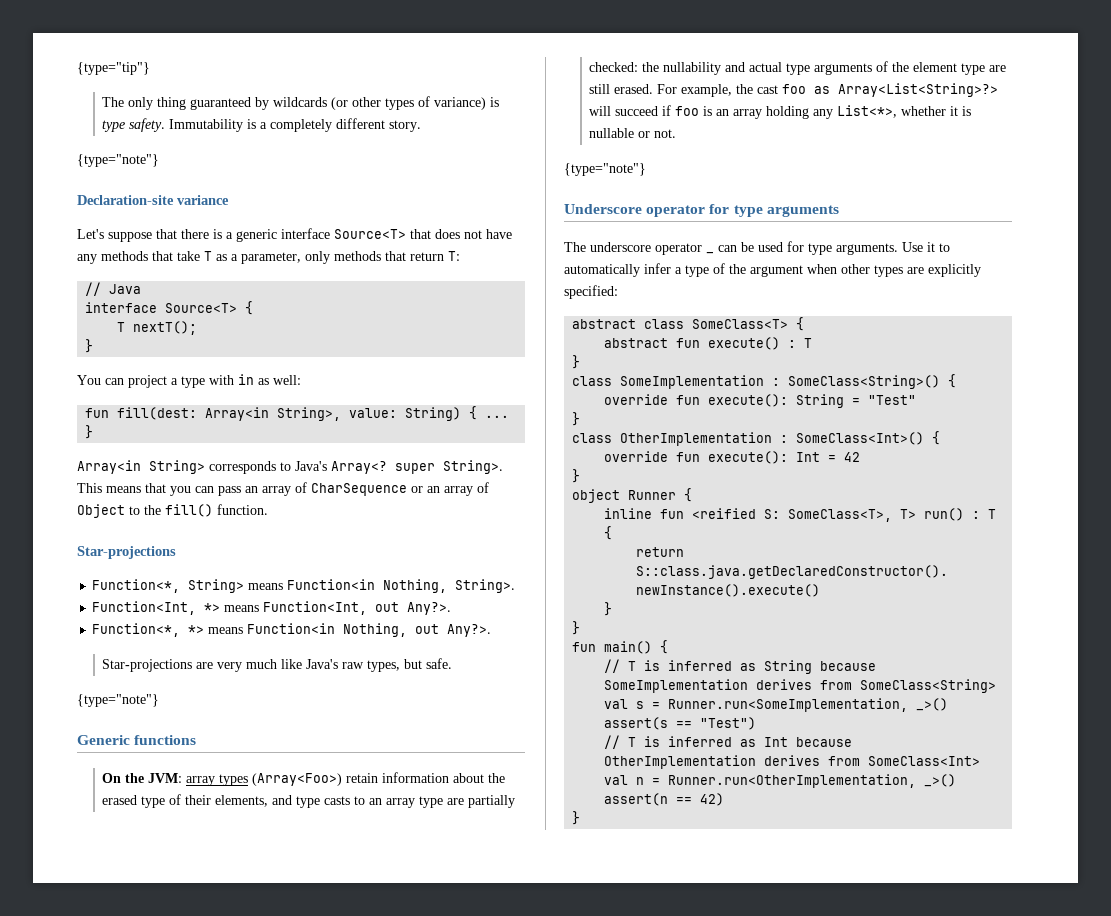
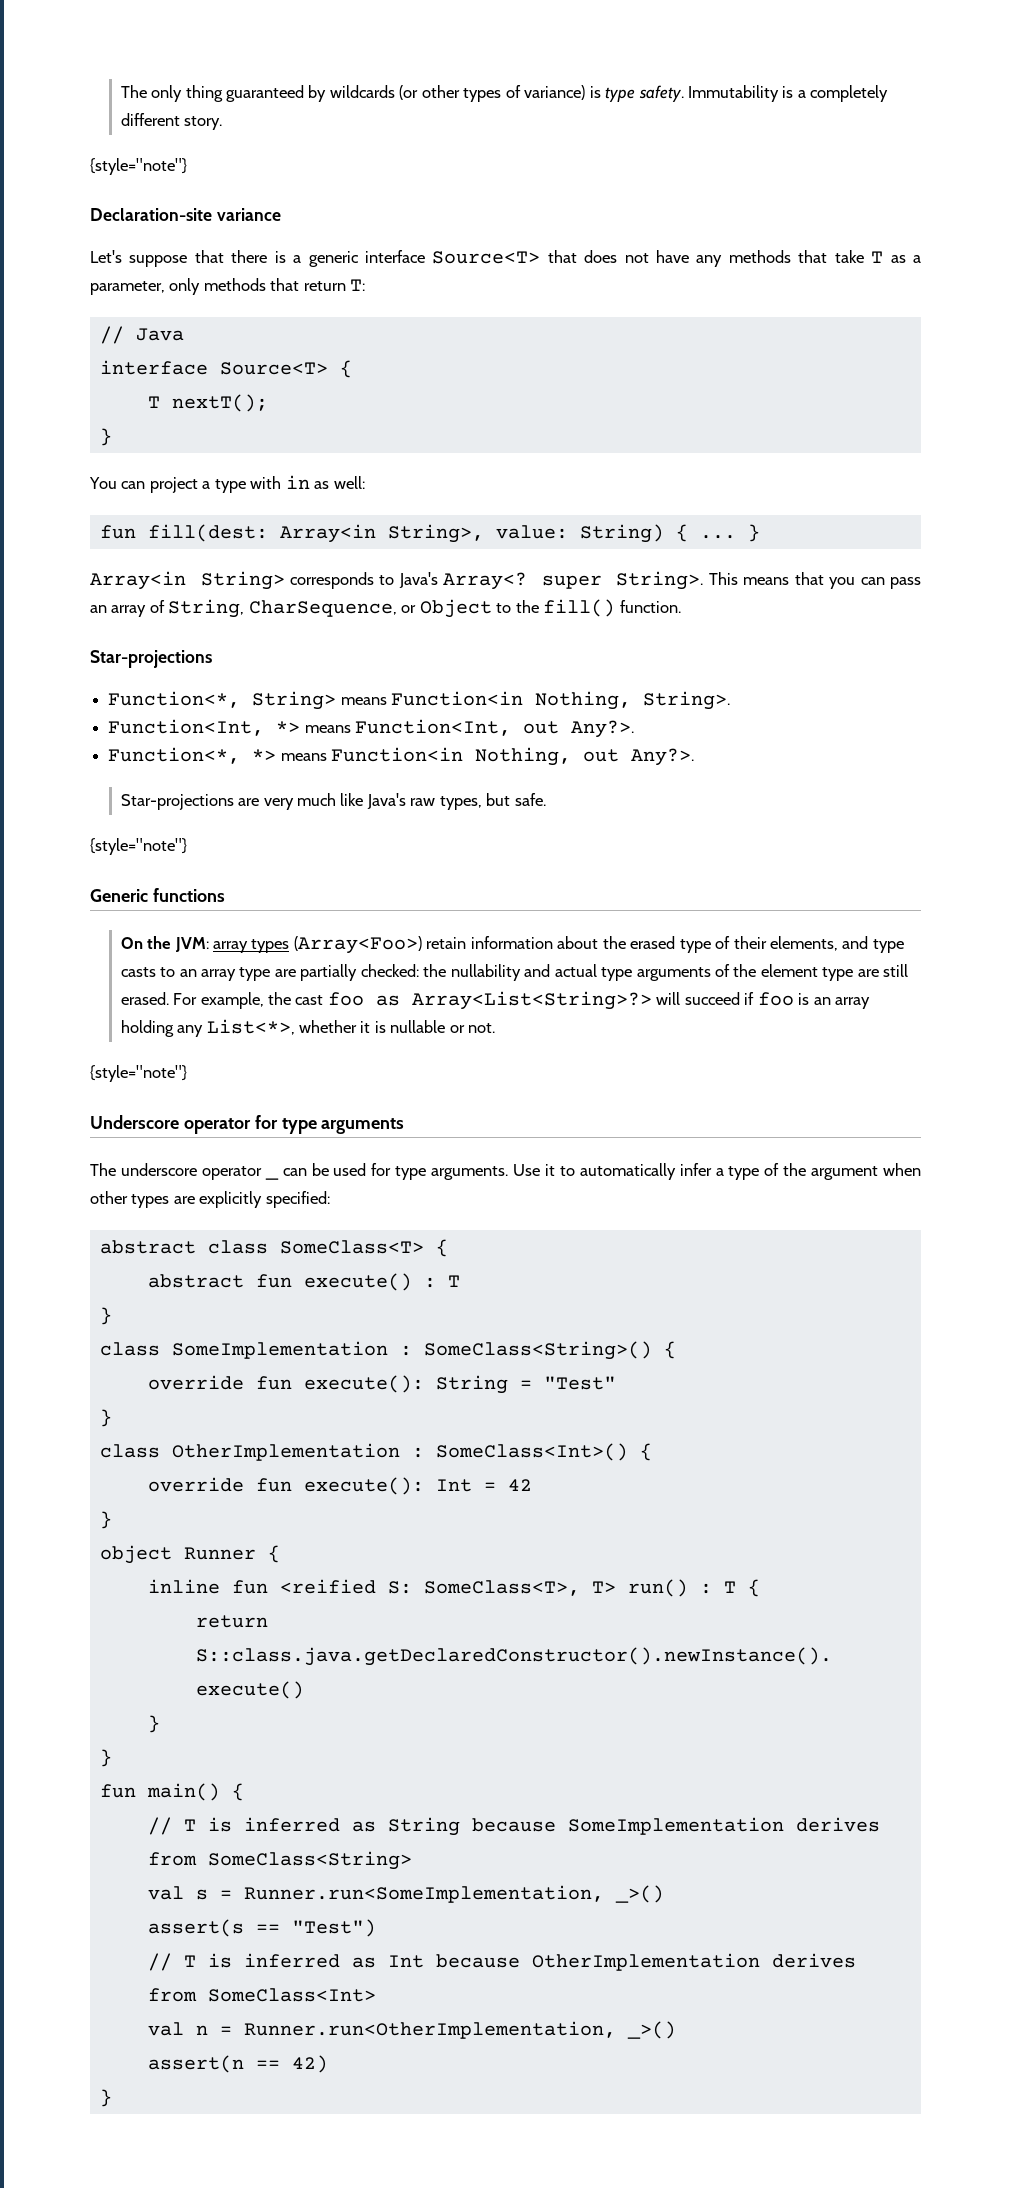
[77,62,150,75] {type="tip"} // -> (120, 91) none
[77,154,159,167] {type="note"} -> [90,158,187,175] {style="note"}
[311,482,489,496] CharSequence or an array of -> [168,599,417,618] String, CharSequence, or
[77,694,159,707] {type="note"} -> [90,838,187,855] {style="note"}
[564,163,646,176] {type="note"} -> [90,1065,187,1082] {style="note"}

